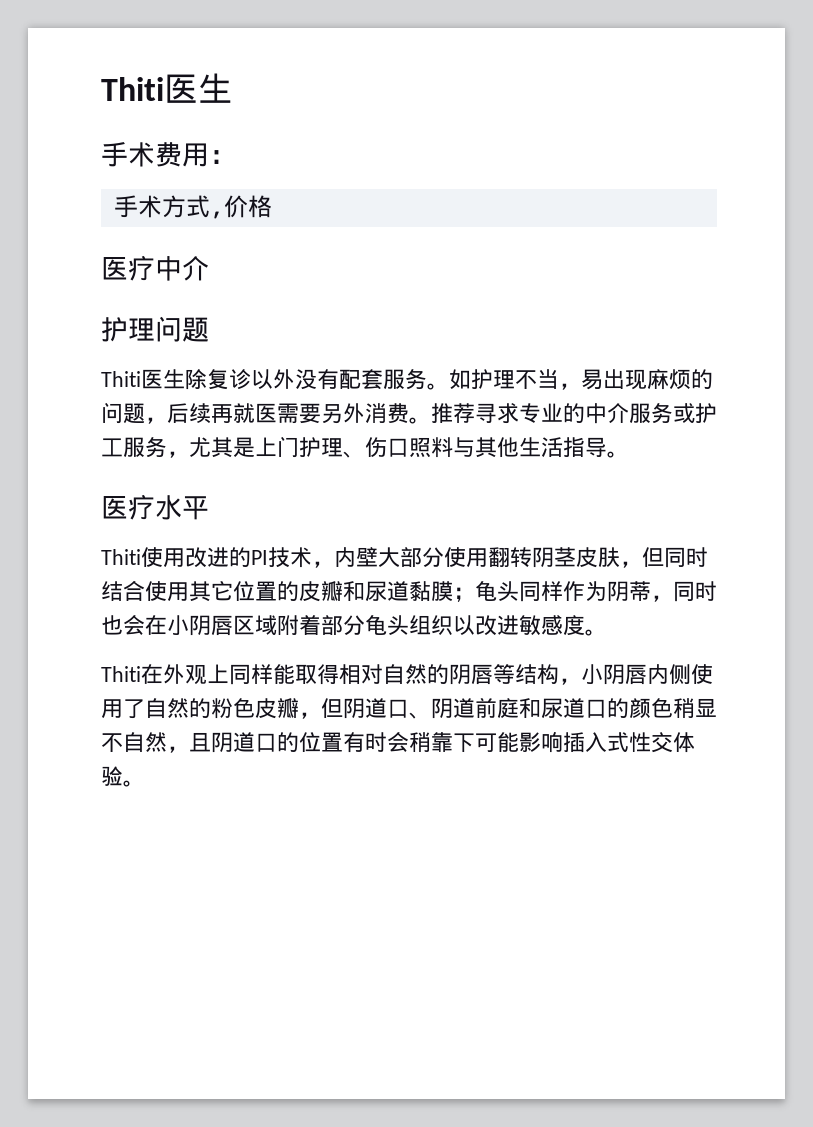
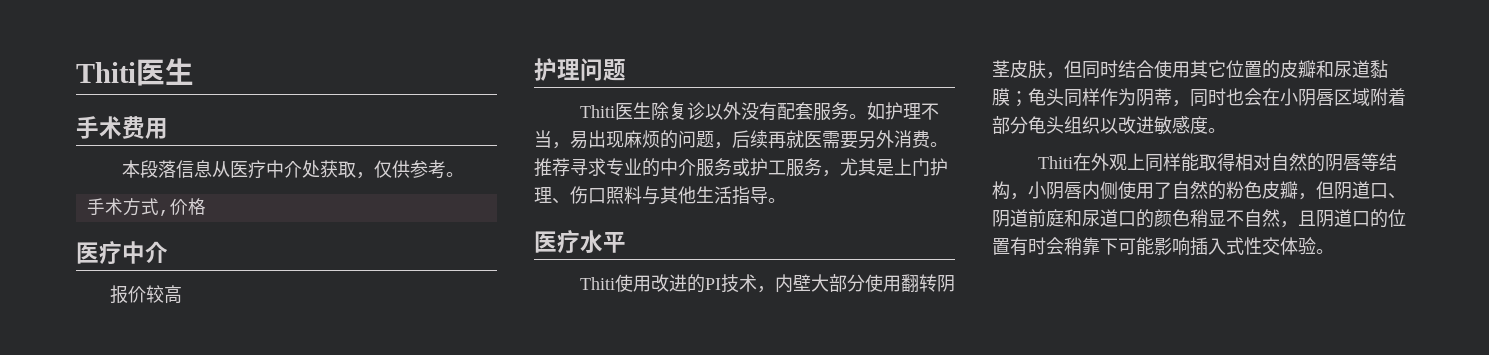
[209,150,236,164] ： -> [121,160,464,179] // 本段落信息从医疗中介处获取，仅供参考。
(209, 268) none -> [110,285,183,304] // 报价较高

